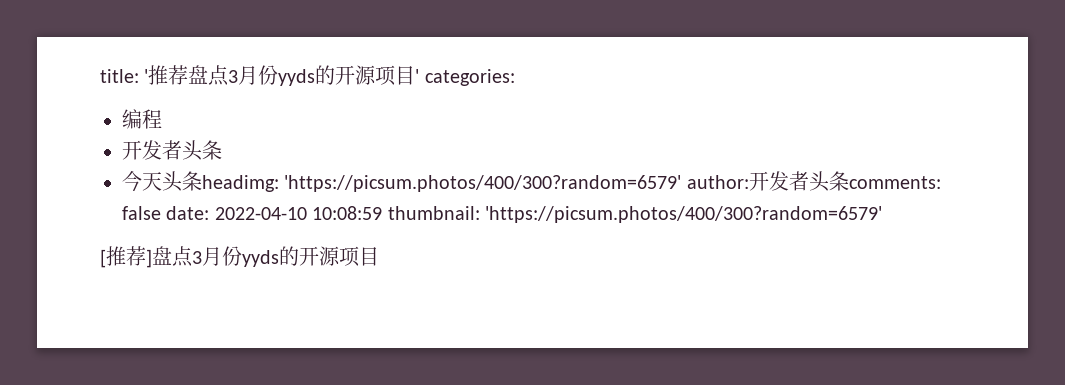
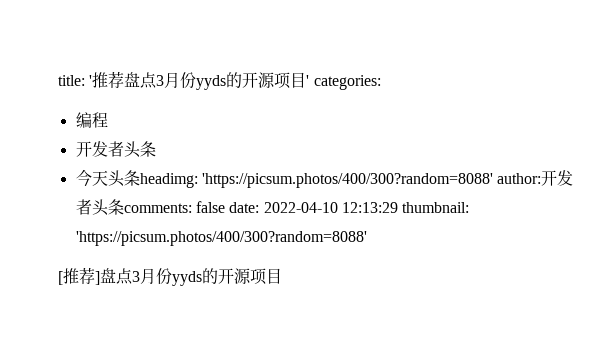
[284,175,682,192] 'https://picsum.photos/400/300?random=6579' -> [201,173,493,188] 'https://picsum.photos/400/300?random=8088'
[312,206,882,223] 10:08:59 thumbnail: 'https://picsum.photos/400/300?random=6579' -> [341,202,470,213] [75,231,367,246] 12:13:29 thumbnail: 'https://picsum.photos/400/300?random=8088'

